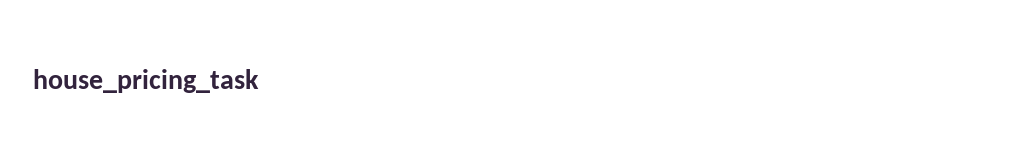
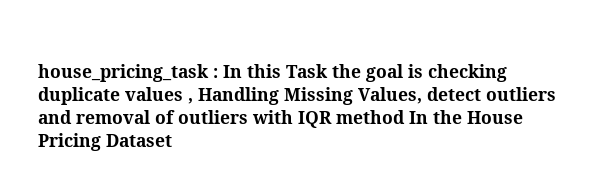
(259, 81) none -> [213,64,507,82] [38,87,556,105] [38,110,523,128] [38,133,172,151] : In this Task the goal is checking duplicate values , Handling Missing Values, detect outliers and removal of outliers with IQR method In the House Pricing Dataset

